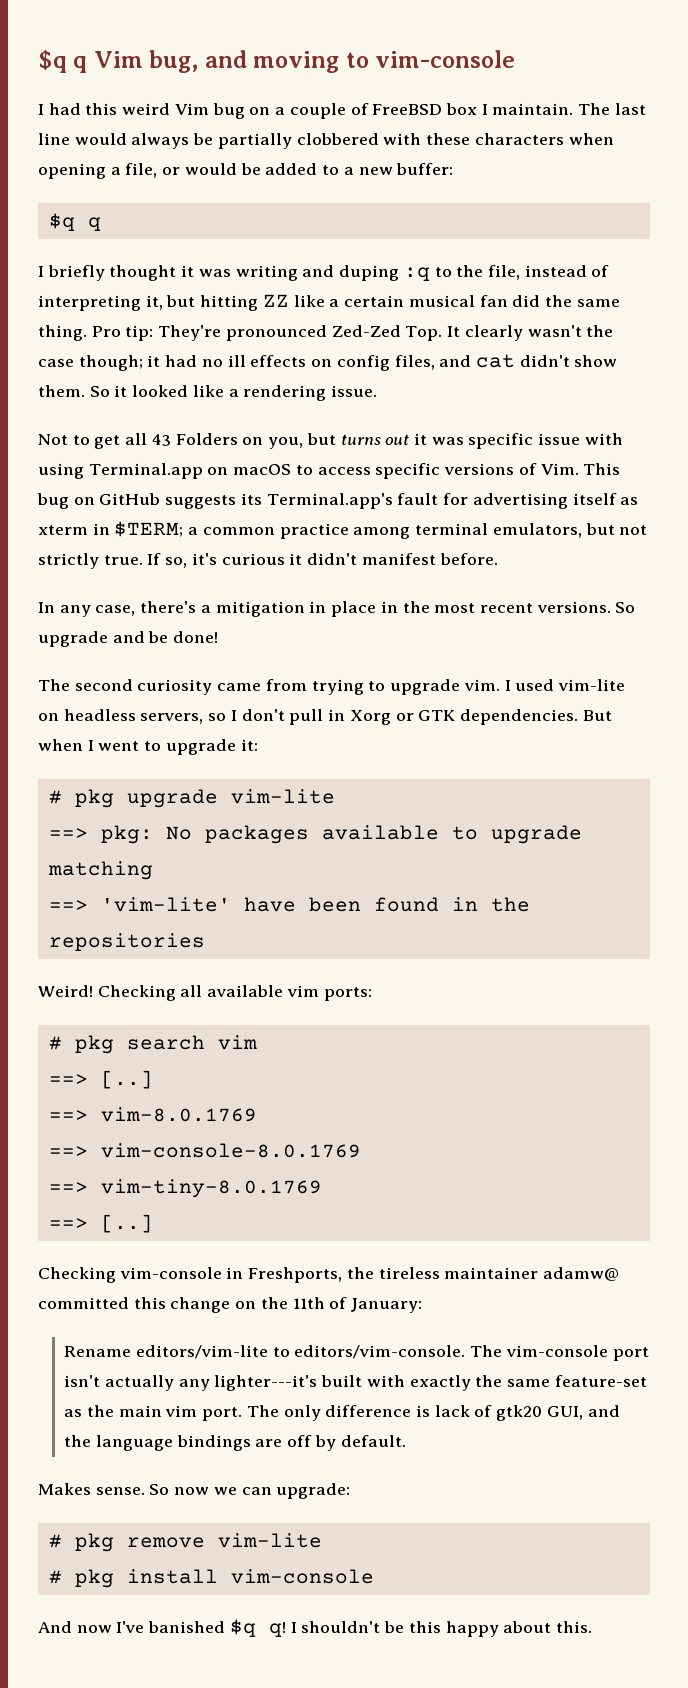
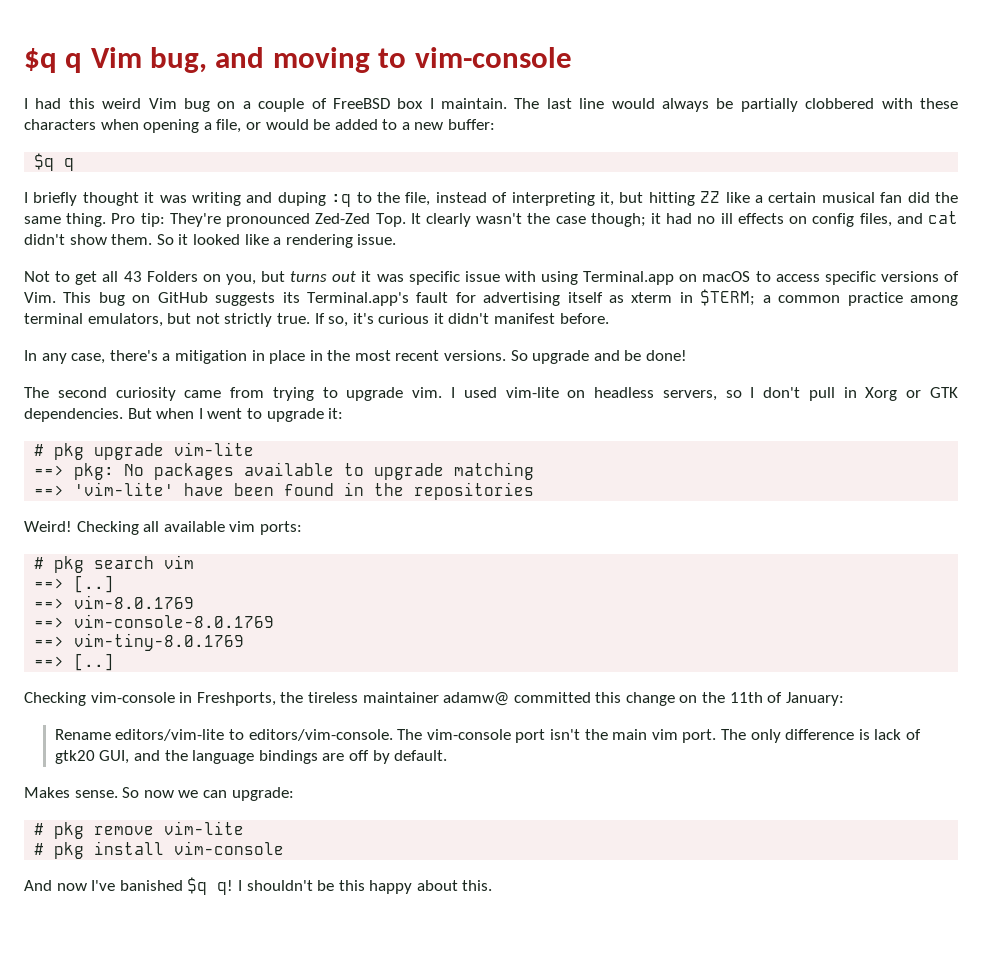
[104,1375,647,1391] [64,1409,83,1417] actually any lighter---it's built with exactly the same feature-set as -> (581, 734) none

